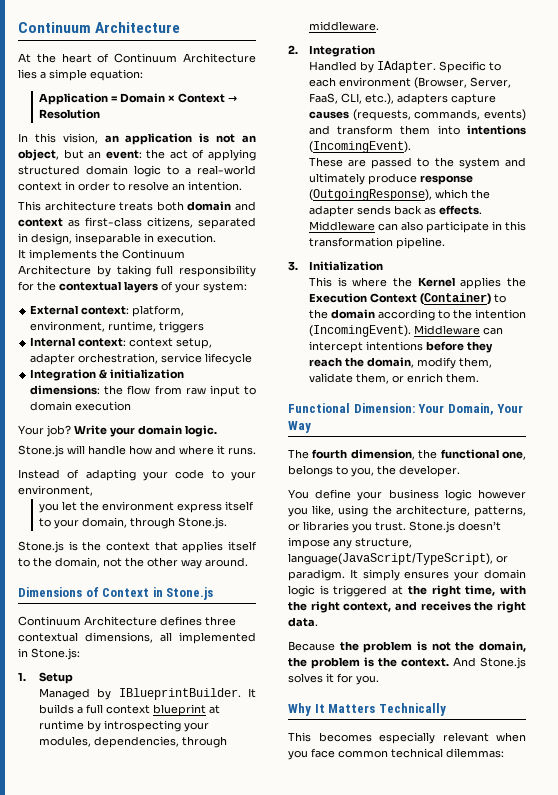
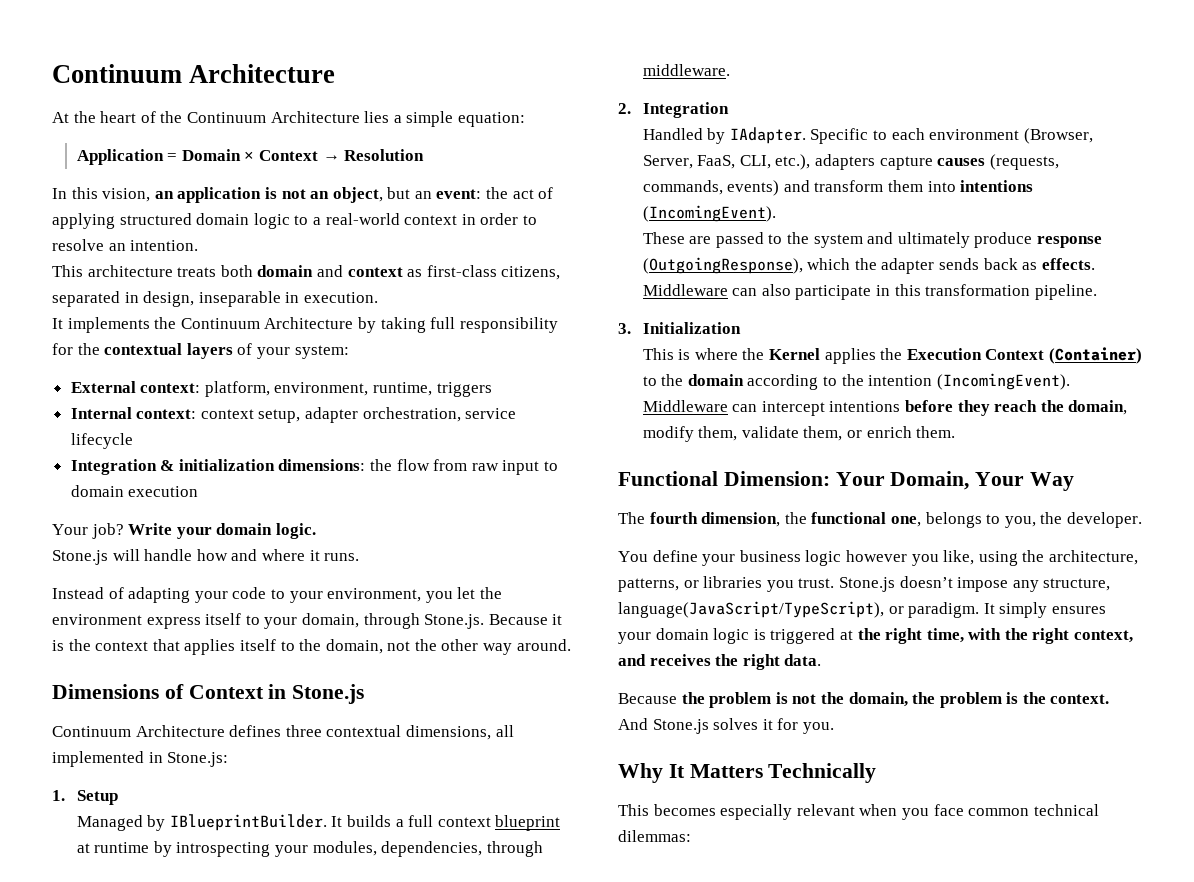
(110, 58) none -> [160,111,183,123] the
(93, 490) // -> (422, 595) none
[18,541,64,553] // Stone.js -> [488,614,563,625] Because it

